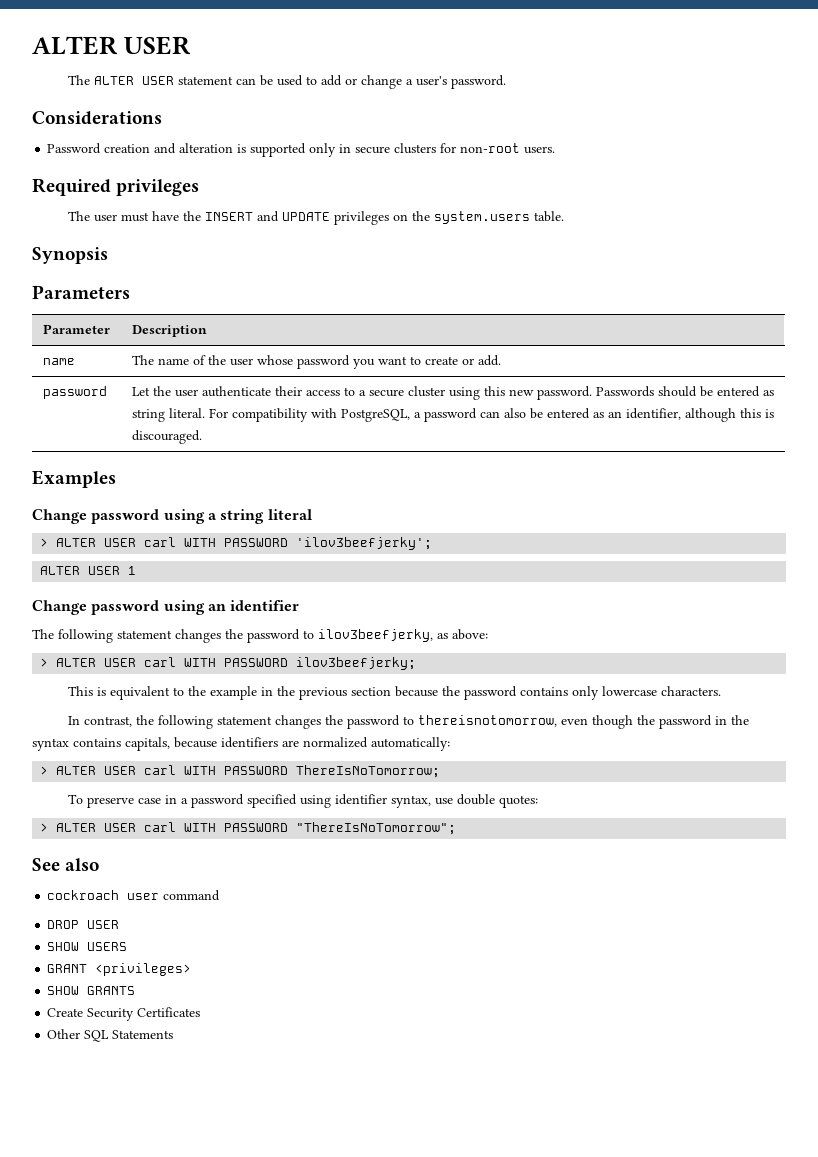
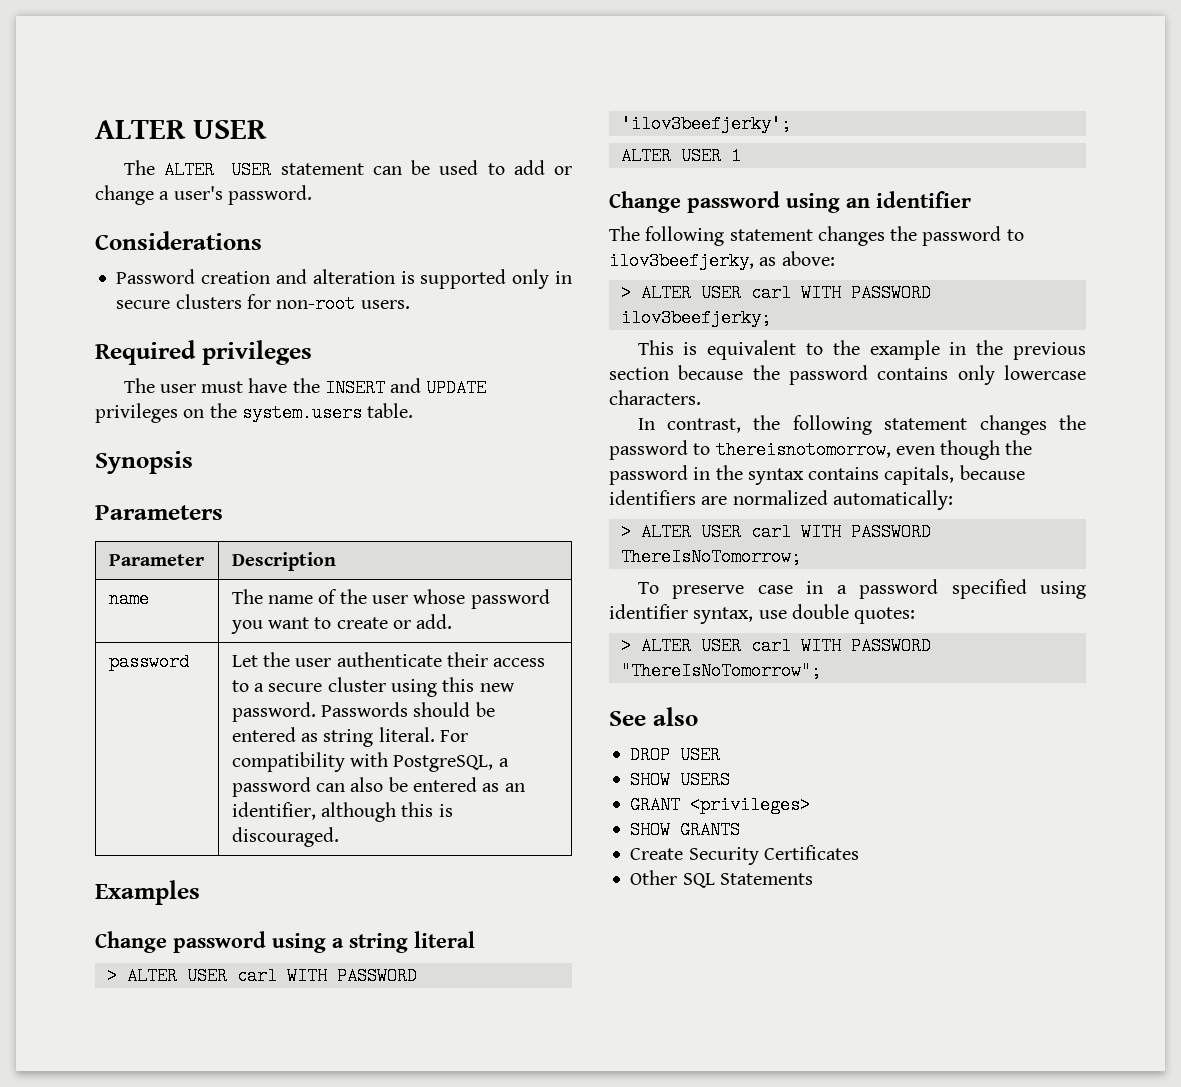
[47,890,221,901] // cockroach user command -> (698, 716) none

